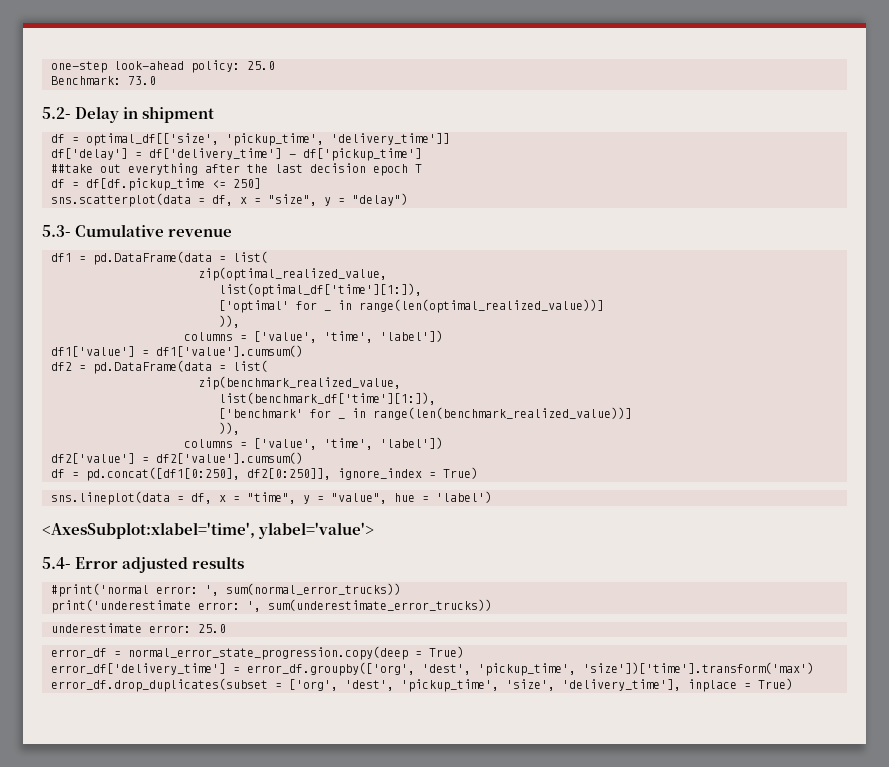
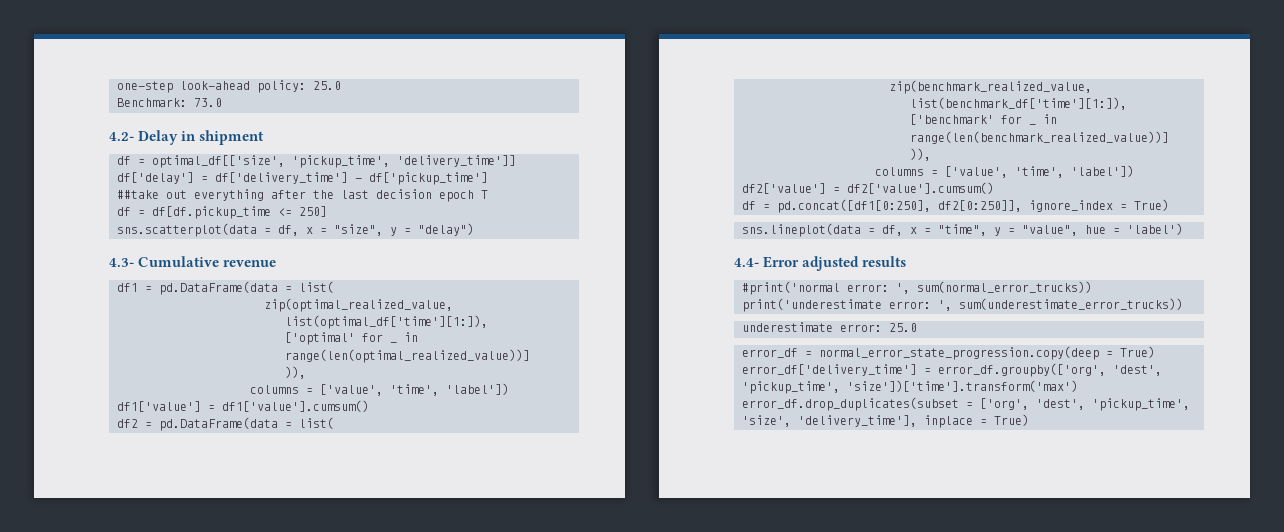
[42,107,71,119] 5.2- -> [109,132,134,141] 4.2-
[42,225,71,237] 5.3- -> [109,258,134,267] 4.3-
[42,522,375,539] [42,557,71,569] <AxesSubplot:xlabel='time', ylabel='value'> // 5.4- -> [734,258,759,267] 4.4-

